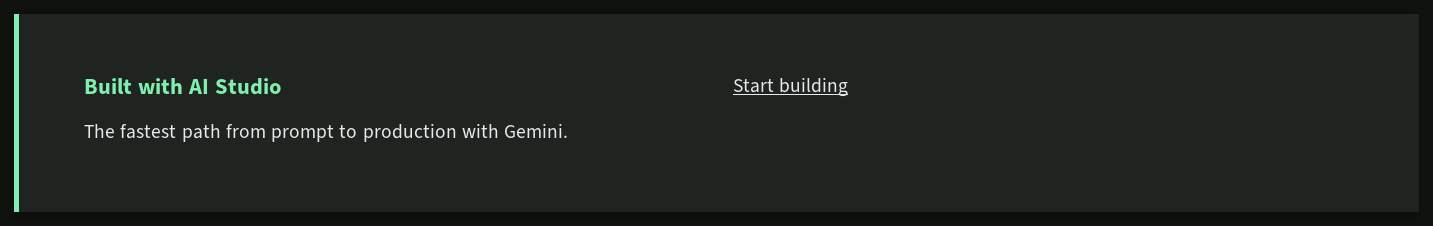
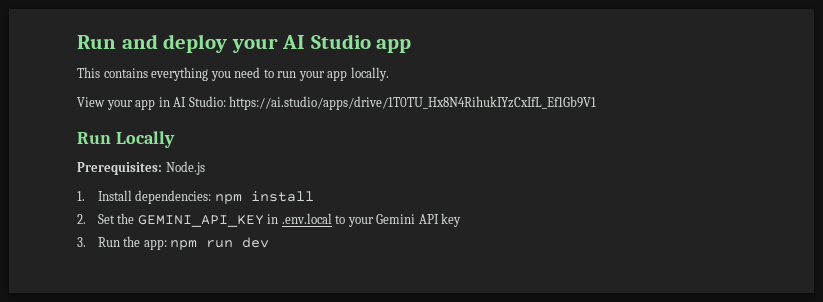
[84,78,282,95] [84,123,569,142] [733,77,849,97] Built with AI Studio // The fastest path from prompt to production with Gemini. // Start building -> [77,34,412,53] [77,67,389,81] [77,96,597,110] [77,131,175,148] [77,161,205,175] [77,190,314,204] [77,213,462,227] [77,236,270,250] Run and deploy your AI Studio app // This contains everything you need to run your app locally. // View your app in AI Studio: https://ai.studio/apps/drive/1T0TU_Hx8N4RihukIYzCxIfL_Ef1Gb9V1 // Run Locally // Prerequisites: Node.js // 1. Install dependencies: npm install // 2. Set the GEMINI_API_KEY in .env.local to your Gemini API key // 3. Run the app: npm run dev

